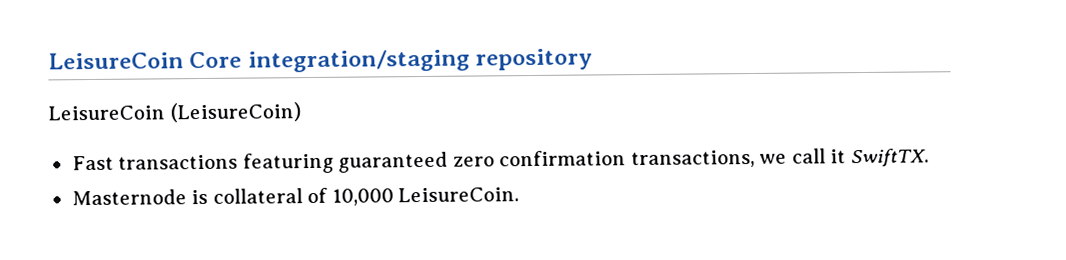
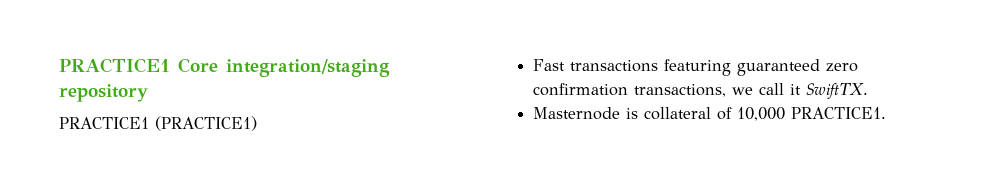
[48,52,184,70] LeisureCoin -> [59,58,170,73] PRACTICE1
[48,102,301,123] LeisureCoin (LeisureCoin) -> [59,116,257,131] PRACTICE1 (PRACTICE1)
[398,187,520,203] LeisureCoin. -> [791,107,887,119] PRACTICE1.

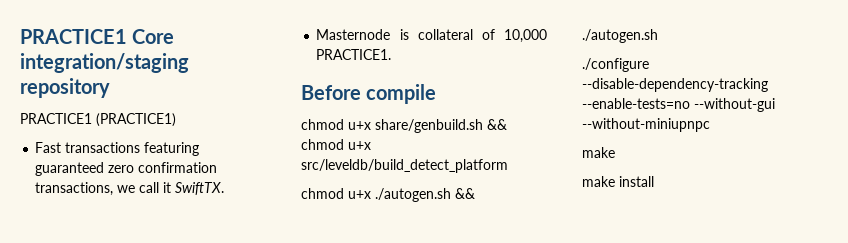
(887, 113) none -> [301,84,437,104] [301,119,507,133] [301,139,371,150] [301,159,508,173] [301,188,475,202] [582,29,658,43] [582,58,649,72] [582,78,768,92] [582,98,775,112] [582,118,710,132] [582,147,615,158] [582,176,654,187] // Before compile // chmod u+x share/genbuild.sh && chmod u+x src/leveldb/build_detect_platform // chmod u+x ./autogen.sh && ./autogen.sh // ./configure --disable-dependency-tracking --enable-tests=no --without-gui --without-miniupnpc // make // make install

